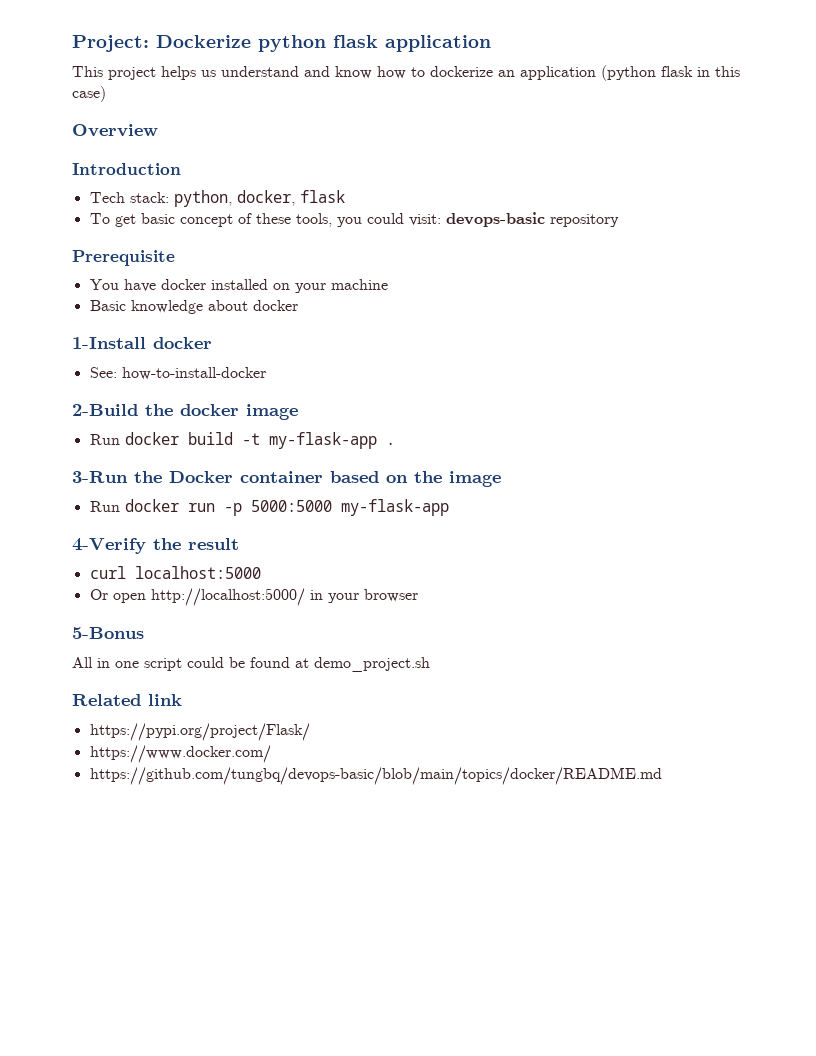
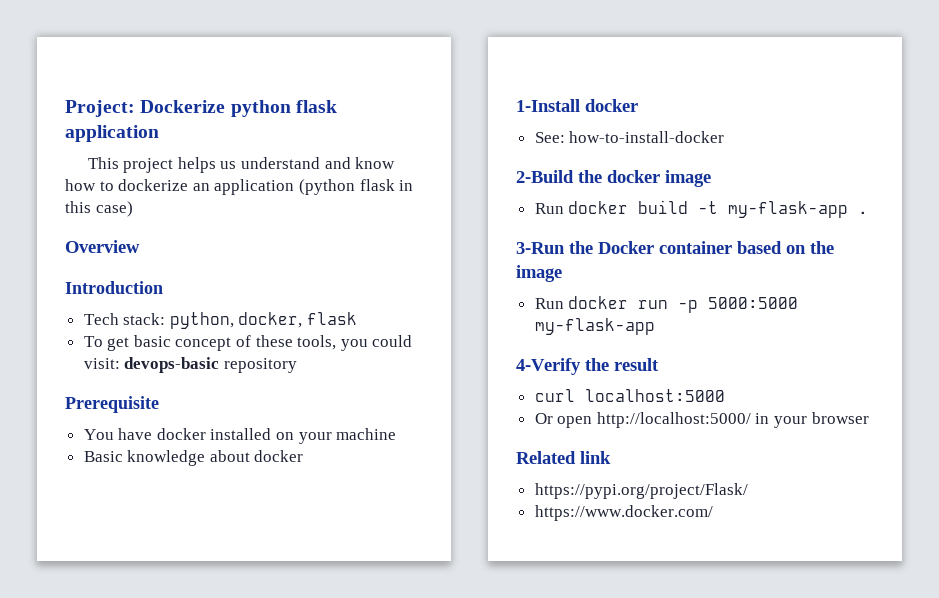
[72,627,144,639] [72,657,430,672] // 5-Bonus // All in one script could be found at demo_project.sh -> (869, 418) none
[89,767,662,785] // https://github.com/tungbq/devops-basic/blob/main/topics/docker/README.md -> (713, 513) none

